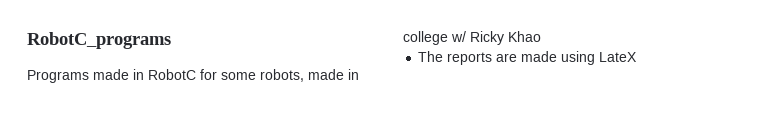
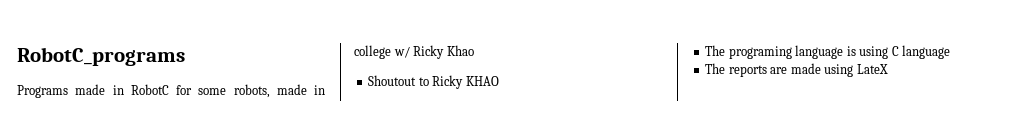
(541, 36) none -> [368,75,499,89] [705,45,951,59] // Shoutout to Ricky KHAO // The programing language is using C language

